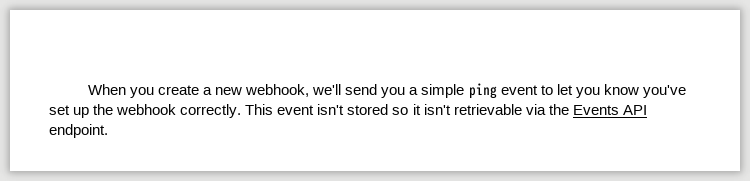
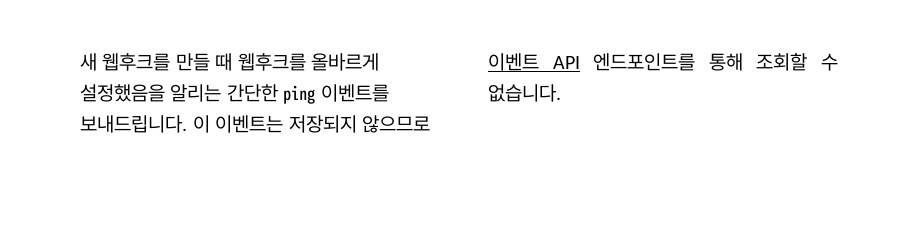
[87,83,686,99] [49,104,647,118] [49,124,108,138] When you create a new webhook, we'll send you a simple ping event to let you know you've set up the webhook correctly. This event isn't stored so it isn't retrievable via the Events API endpoint. -> [80,53,379,71] [80,84,389,104] [80,115,430,133] [488,53,838,71] [488,84,561,102] 새 웹후크를 만들 때 웹후크를 올바르게 설정했음을 알리는 간단한 ping 이벤트를 보내드립니다. 이 이벤트는 저장되지 않으므로 이벤트 API 엔드포인트를 통해 조회할 수 없습니다.

